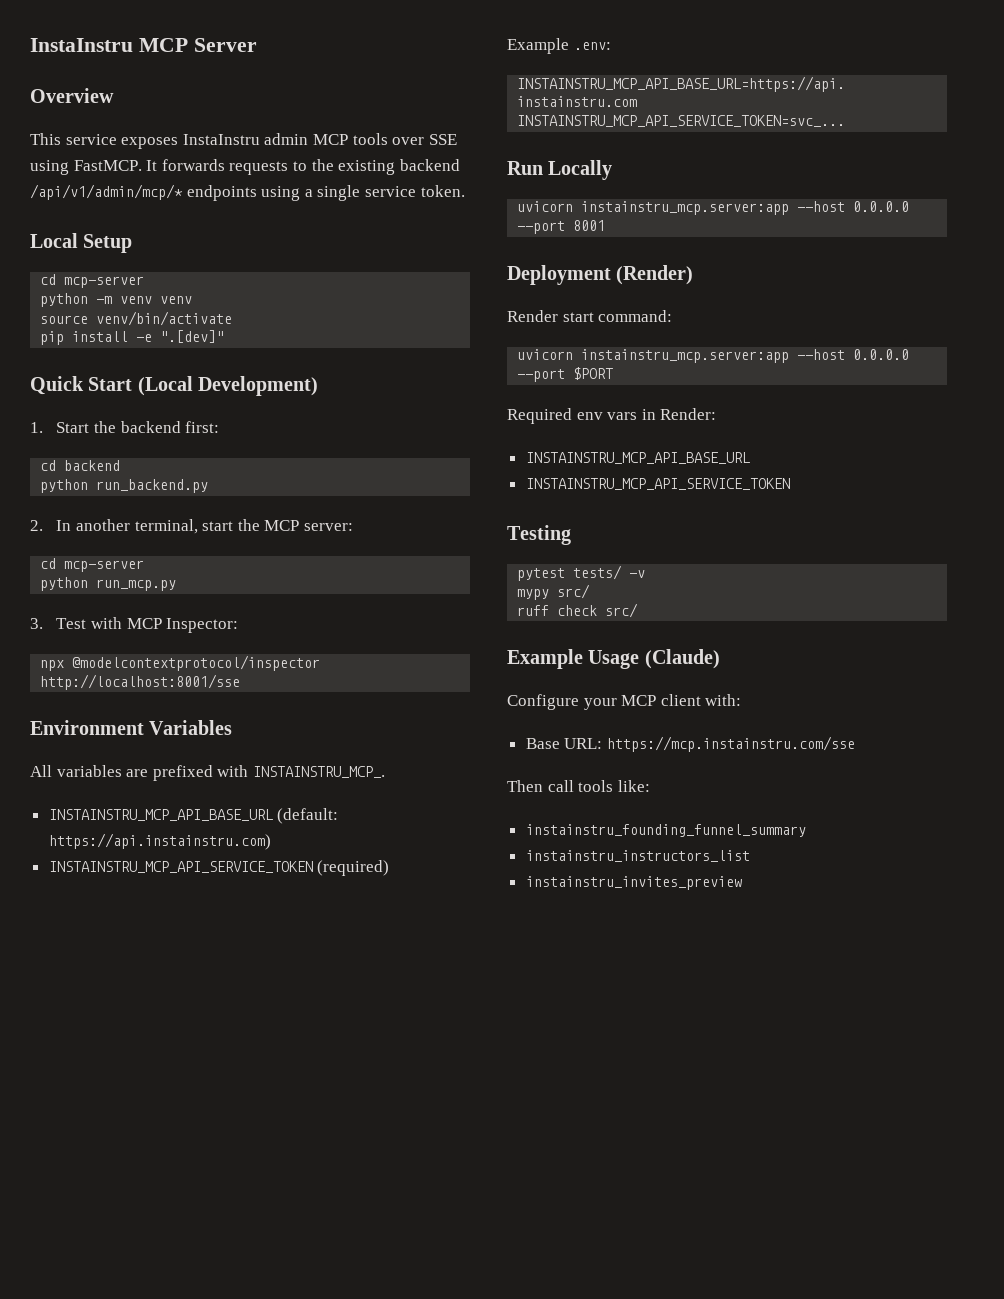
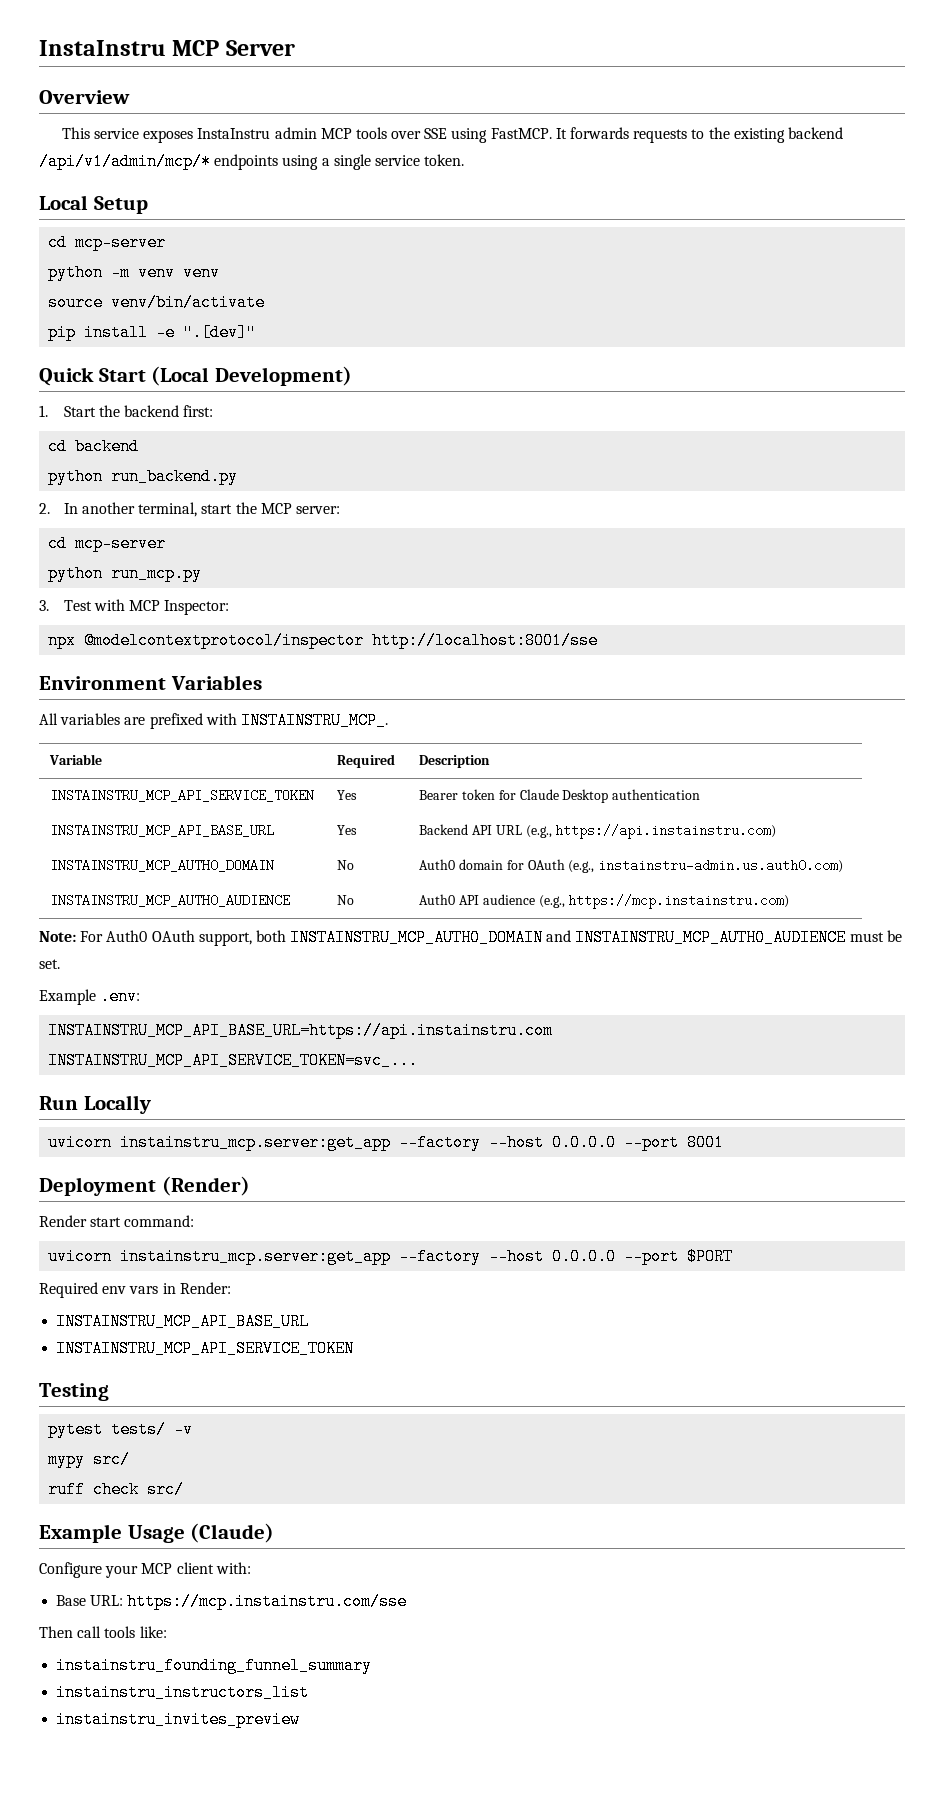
[48,808,339,824] [48,833,271,850] [48,860,390,876] // INSTAINSTRU_MCP_API_BASE_URL (default: https://api.instainstru.com) // INSTAINSTRU_MCP_API_SERVICE_TOKEN (required) -> [49,754,103,765] [337,754,396,768] [419,755,491,768] [50,789,315,802] [337,790,358,800] [419,789,701,803] [50,824,275,837] [337,825,358,835] [419,824,777,839] [50,859,275,872] [337,860,355,870] [419,859,844,873] [50,894,291,907] [337,895,355,905] [419,894,790,909] [39,929,902,946] [39,959,60,969] // Variable | Required | Description // INSTAINSTRU_MCP_API_SERVICE_TOKEN | Yes | Bearer token for Claude Desktop authentication // INSTAINSTRU_MCP_API_BASE_URL | Yes | Backend API URL (e.g., https://api.instainstru.com) // INSTAINSTRU_MCP_AUTH0_DOMAIN | No | Auth0 domain for OAuth (e.g., instainstru-admin.us.auth0.com) // INSTAINSTRU_MCP_AUTH0_AUDIENCE | No | Auth0 API audience (e.g., https://mcp.instainstru.com) // Note: For Auth0 OAuth support, both INSTAINSTRU_MCP_AUTH0_DOMAIN and INSTAINSTRU_MCP_AUTH0_AUDIENCE must be set.
[581,201,790,215] instainstru_mcp.server:app -> [120,1134,482,1151] instainstru_mcp.server:get_app --factory
[581,349,790,363] instainstru_mcp.server:app -> [120,1248,482,1265] instainstru_mcp.server:get_app --factory

